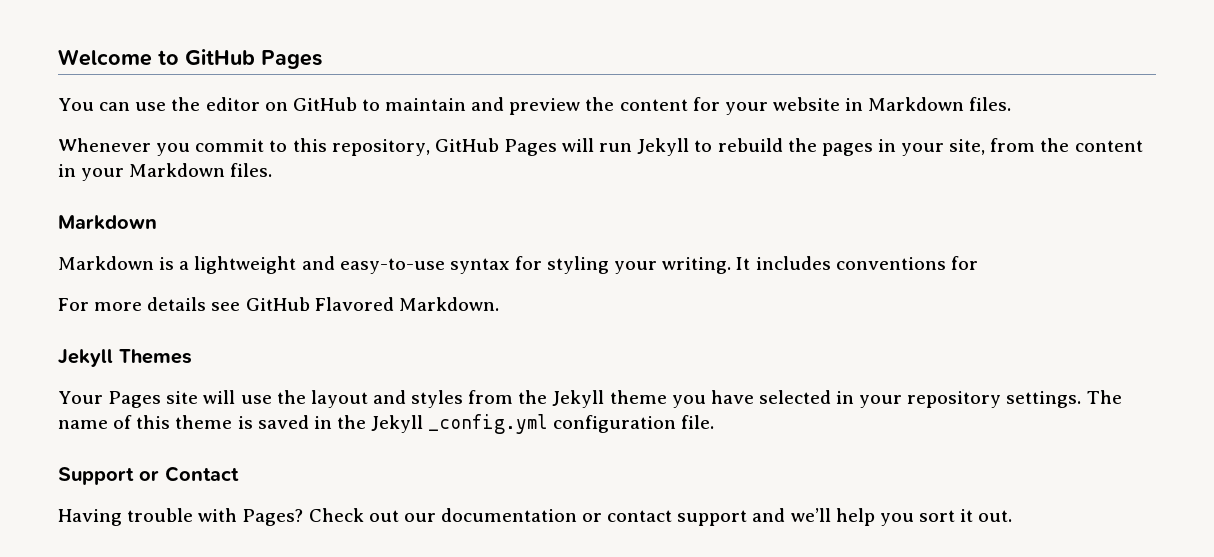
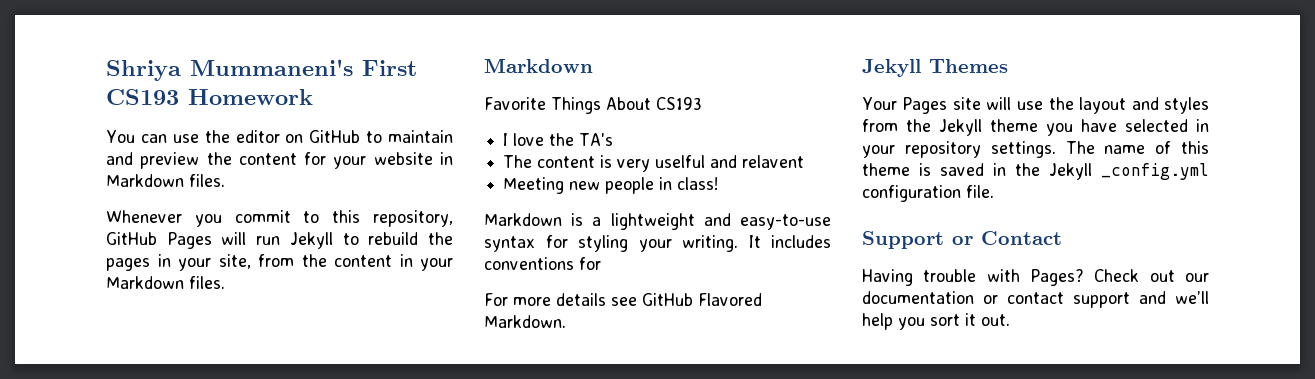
[58,49,322,69] Welcome to GitHub Pages -> [106,59,417,81] [106,89,313,105] Shriya Mummaneni's First CS193 Homework
(157, 222) none -> [484,97,702,114] [503,133,614,146] [503,155,805,172] [503,177,719,194] // Favorite Things About CS193 // I love the TA's // The content is very uselful and relavent // Meeting new people in class!

